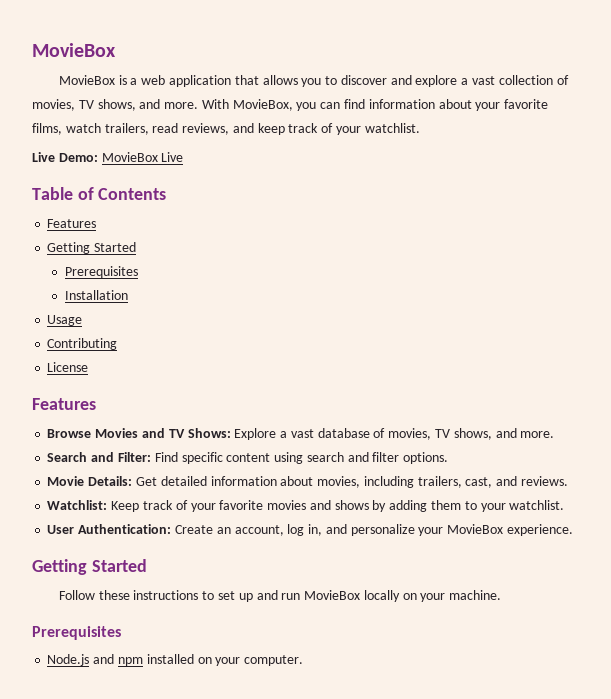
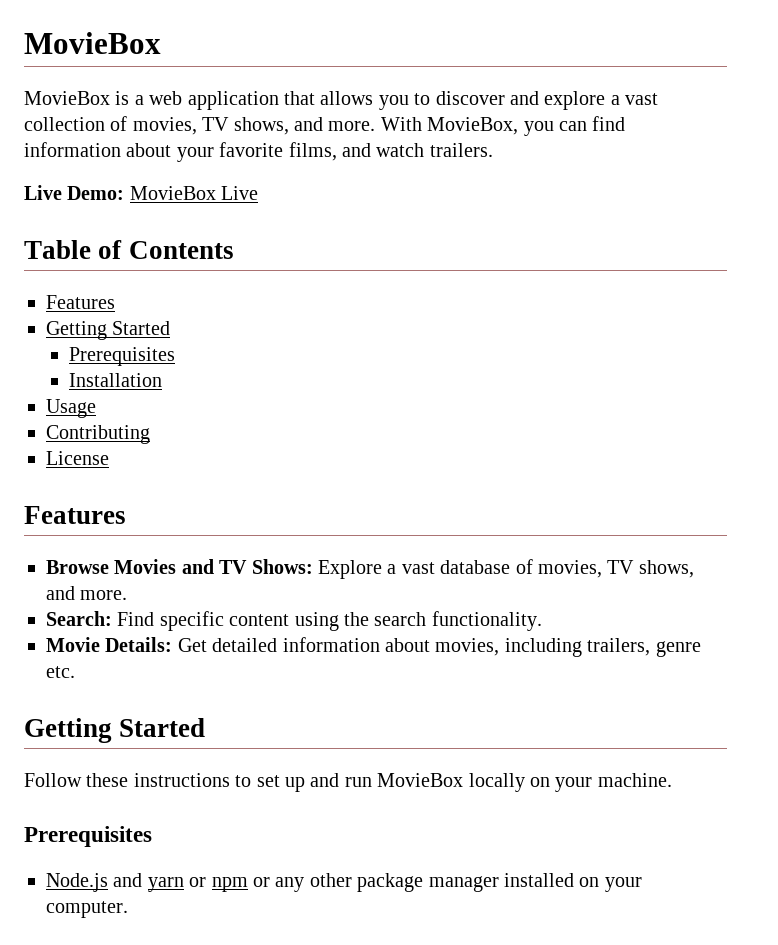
[65,123,420,135] watch trailers, read reviews, and keep track of your watchlist. -> [342,143,493,157] and watch trailers.
[47,452,151,462] Search and Filter: -> [46,611,112,626] Search:
[306,452,449,464] search and filter options. -> [344,611,542,631] the search functionality.
[465,476,568,488] [47,500,565,512] [47,524,573,536] cast, and reviews. // Watchlist: Keep track of your favorite movies and shows by adding them to your watchlist. // User Authentication: Create an account, log in, and personalize your MovieBox experience. -> [655,641,701,657] [46,666,75,678] genre etc.
[117,657,143,666] npm -> [147,873,499,892] yarn or npm or any other package manager

